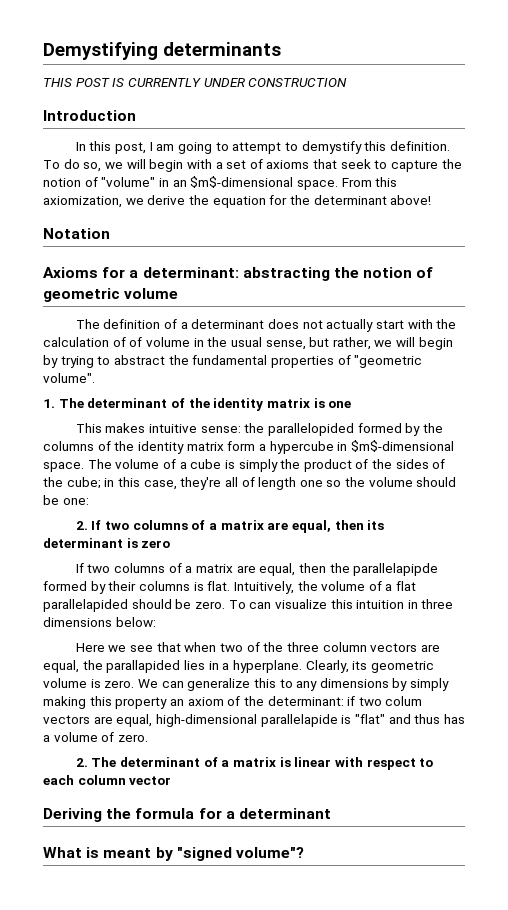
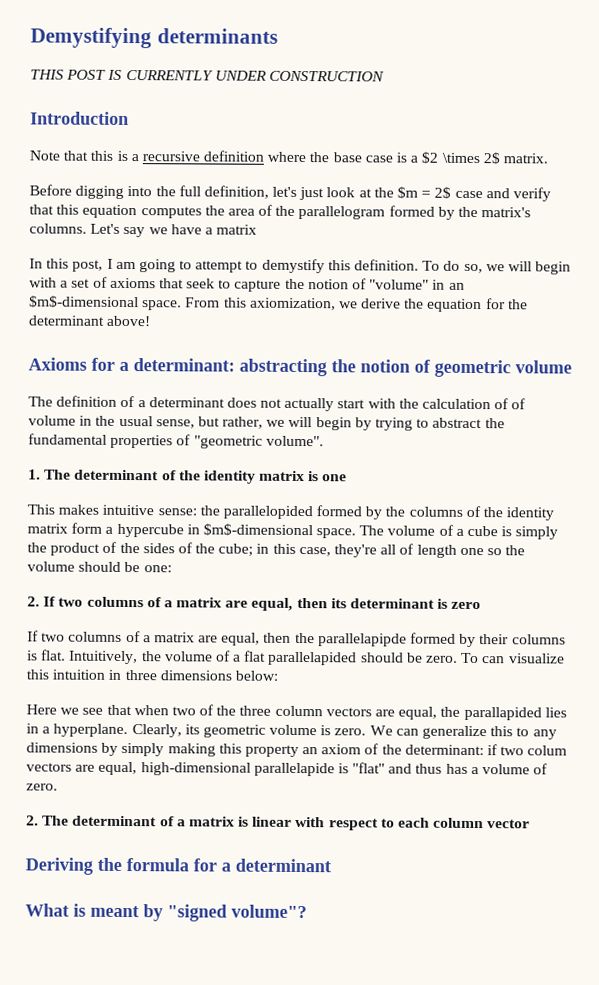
(136, 115) none -> [29,150,548,165] [29,184,551,202] [29,204,532,220] [29,223,258,238] // Note that this is a recursive definition where the base case is a $2 \times 2$ matrix. // Before digging into the full definition, let's just look at the $m = 2$ case and verify that this equation computes the area of the parallelogram formed by the matrix's columns. Let's say we have a matrix
[43,228,110,239] // Notation -> (152, 321) none

